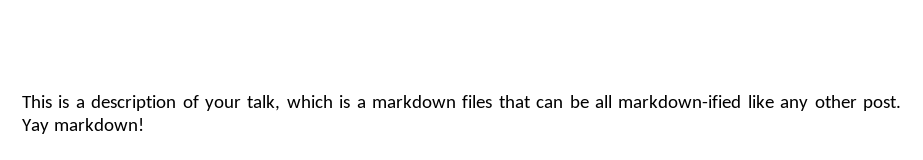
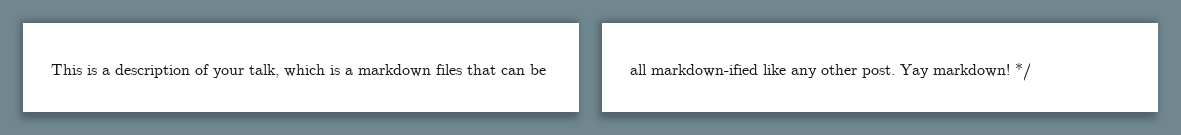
(144, 124) none -> [1015,63,1031,81] */

